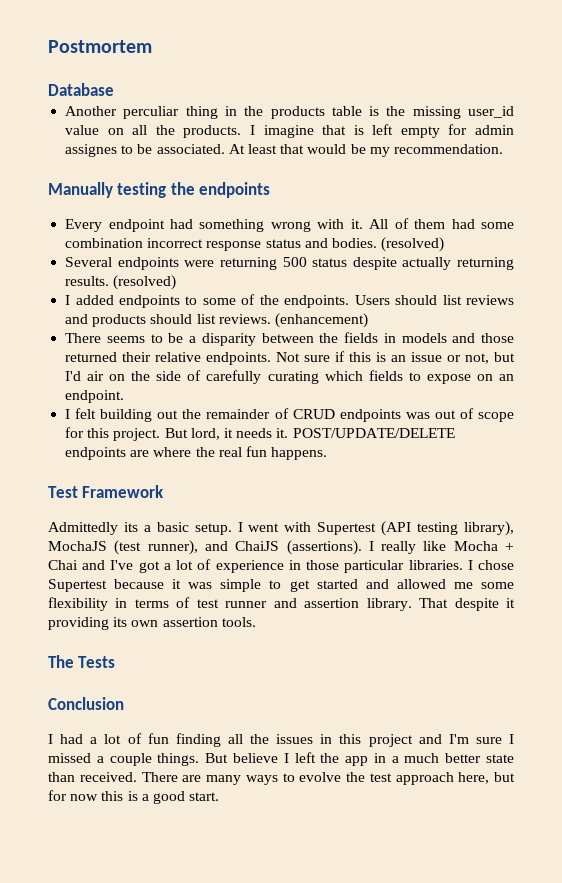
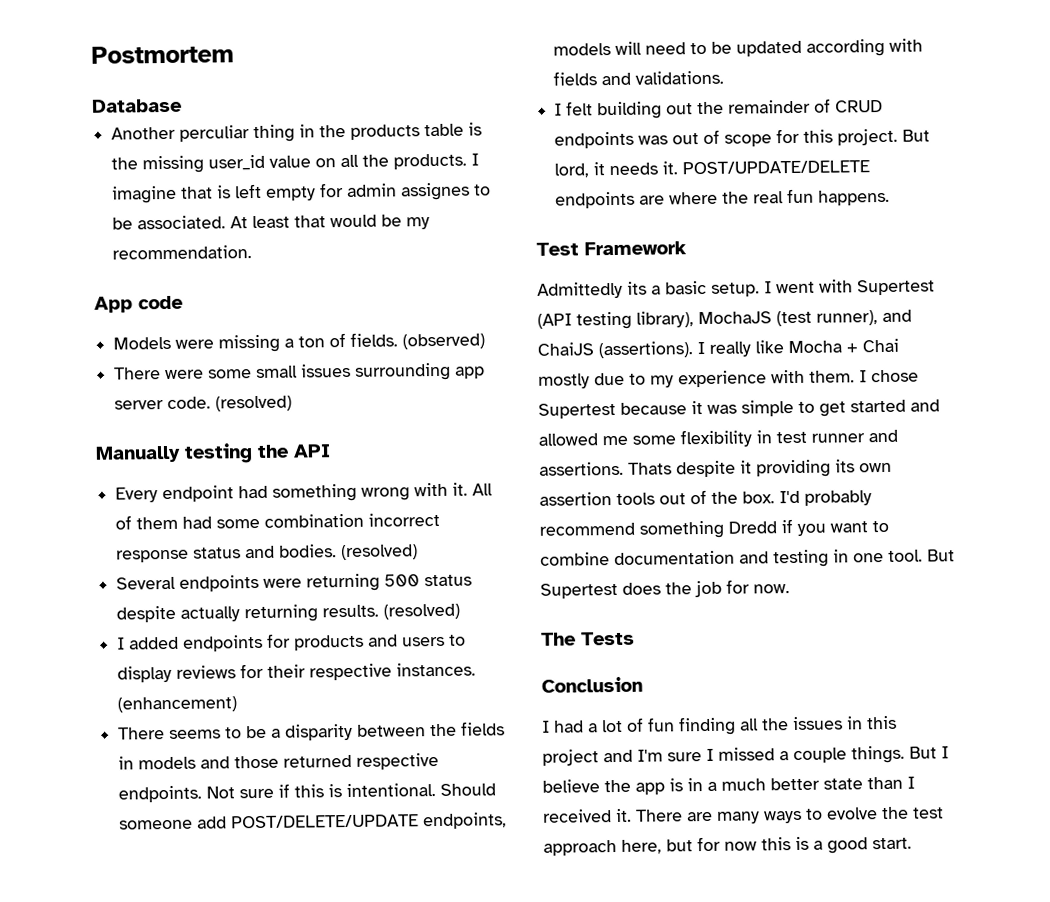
(503, 149) none -> [94,295,183,313] [113,332,486,353] [114,362,486,381] [114,395,293,412] // App code // Models were missing a ton of fields. (observed) // There were some small issues surrounding app server code. (resolved)
[199,182,271,198] endpoints -> [293,444,331,458] API
[185,294,514,308] [65,314,271,327] to some of the endpoints. Users should list reviews and products should list reviews. -> [267,633,467,651] [117,662,477,683] for products and users to display reviews for their respective instances.
[122,352,202,362] their relative -> [356,752,440,770] respective
[391,352,515,364] [65,370,514,384] [65,390,125,403] an issue or not, but I'd air on the side of carefully curating which fields to expose on an endpoint. -> [346,783,497,798] [119,812,508,830] [553,38,924,57] [553,70,725,86] intentional. Should someone add POST/DELETE/UPDATE endpoints, models will need to be updated according with fields and validations.
[82,559,463,573] and I've got a lot of experience in those particular libraries. -> [538,369,855,389] mostly due to my experience with them.
[134,597,191,608] terms of -> (772, 437) none
[304,598,449,611] assertion library. That -> [539,461,672,476] assertions. Thats
[221,617,256,627] tools. -> [616,489,872,506] [539,519,889,539] [540,549,955,568] [540,579,790,599] tools out of the box. I'd probably recommend something Dredd if you want to combine documentation and testing in one tool. But Supertest does the job for now.
[232,752,316,763] believe I left -> [941,746,949,759] [542,779,600,793] I believe
(369, 761) none -> [669,778,683,792] is
[79,772,137,782] received. -> [907,776,915,789] [543,808,632,823] I received it.

